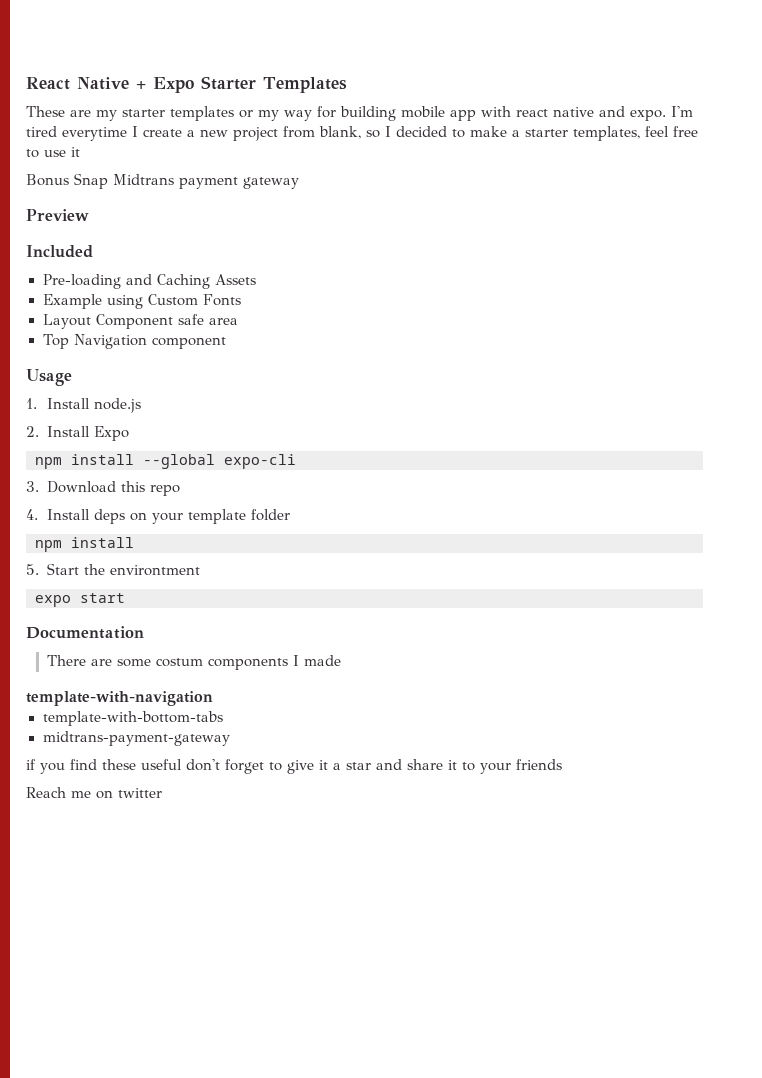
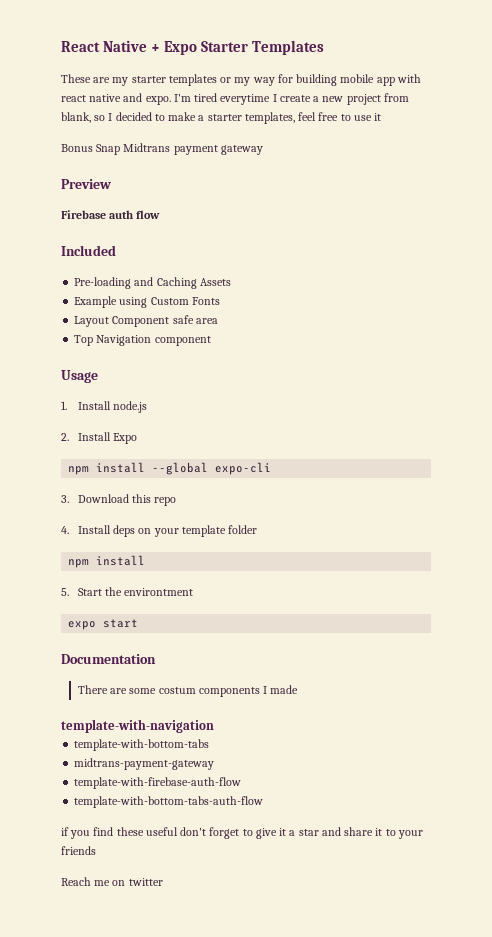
(89, 215) none -> [61,210,161,219] // Firebase auth flow
(230, 738) none -> [74,777,242,789] [74,796,264,808] // template-with-firebase-auth-flow // template-with-bottom-tabs-auth-flow

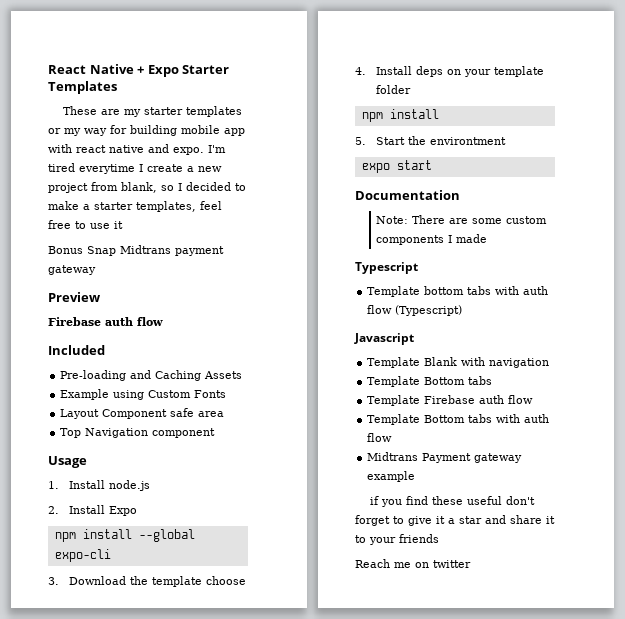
[132,494,177,506] this repo -> [130,576,247,587] the template choose
(156, 659) none -> [376,216,409,224] Note:
[158,687,196,694] costum -> [506,216,548,224] custom
[61,719,214,733] [74,739,210,751] [74,758,215,770] [74,777,242,789] [74,796,264,808] template-with-navigation // template-with-bottom-tabs // midtrans-payment-gateway // template-with-firebase-auth-flow // template-with-bottom-tabs-auth-flow -> [355,262,418,274] [367,286,549,297] [367,305,463,316] [354,333,414,345] [367,357,550,368] [367,376,493,387] [367,395,534,406] [367,414,550,425] [367,433,393,442] [367,452,523,463] [367,471,416,482] Typescript // Template bottom tabs with auth flow (Typescript) // Javascript // Template Blank with navigation // Template Bottom tabs // Template Firebase auth flow // Template Bottom tabs with auth flow // Midtrans Payment gateway example

